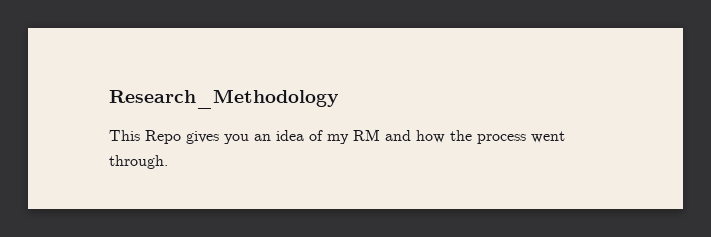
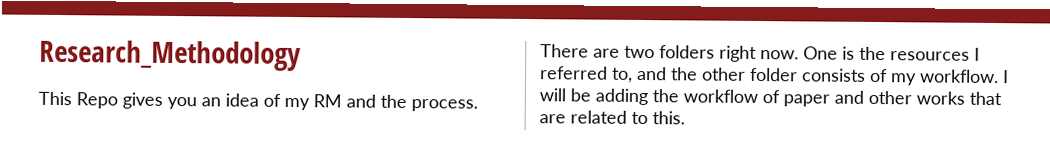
[416,130,565,144] [109,155,168,169] how the process went through. -> [380,94,478,112] [540,44,980,62] [540,66,1009,86] [539,88,1002,107] [539,110,685,125] the process. There are two folders right now. One is the resources I referred to, and the other folder consists of my workflow. I will be adding the workflow of paper and other works that are related to this.

